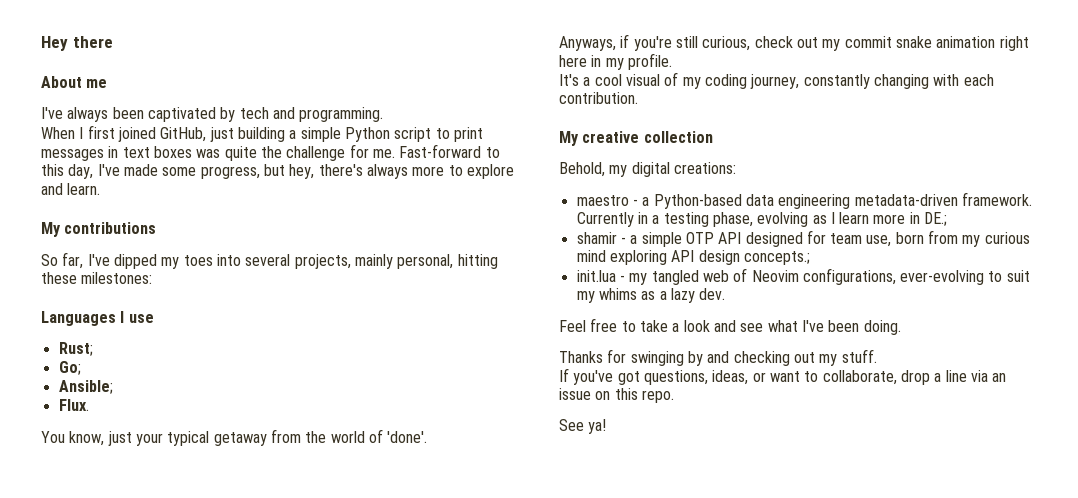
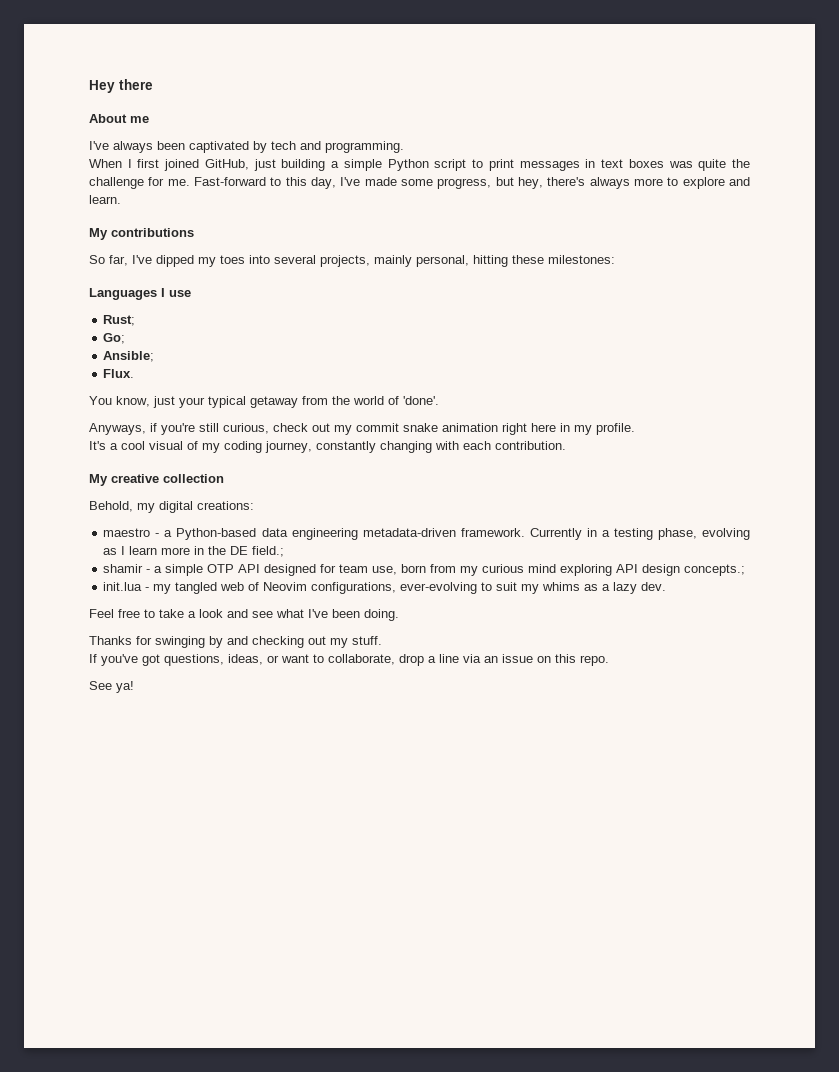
[924,212,948,226] DE.; -> [208,546,285,557] the DE field.;

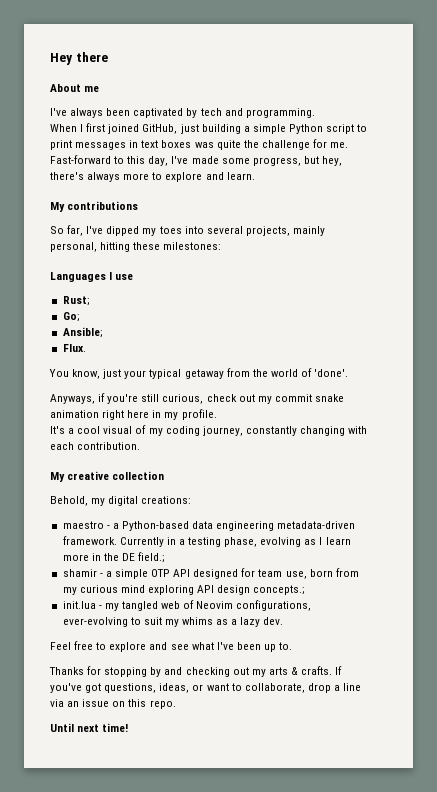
[159,609,223,618] take a look -> [109,642,147,652] explore
[364,609,399,621] doing. -> [263,642,293,652] up to.
[155,636,205,648] swinging -> [104,667,148,677] stopping
[352,636,382,645] stuff. // -> [268,666,333,675] arts & crafts.
[89,681,134,693] See ya! -> [50,723,129,732] Until next time!

